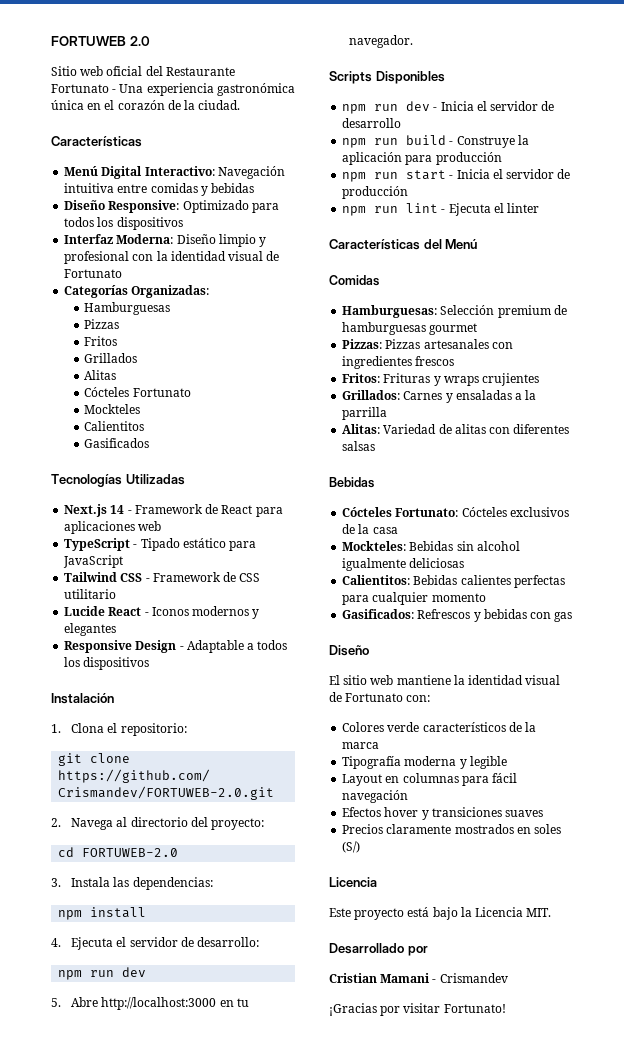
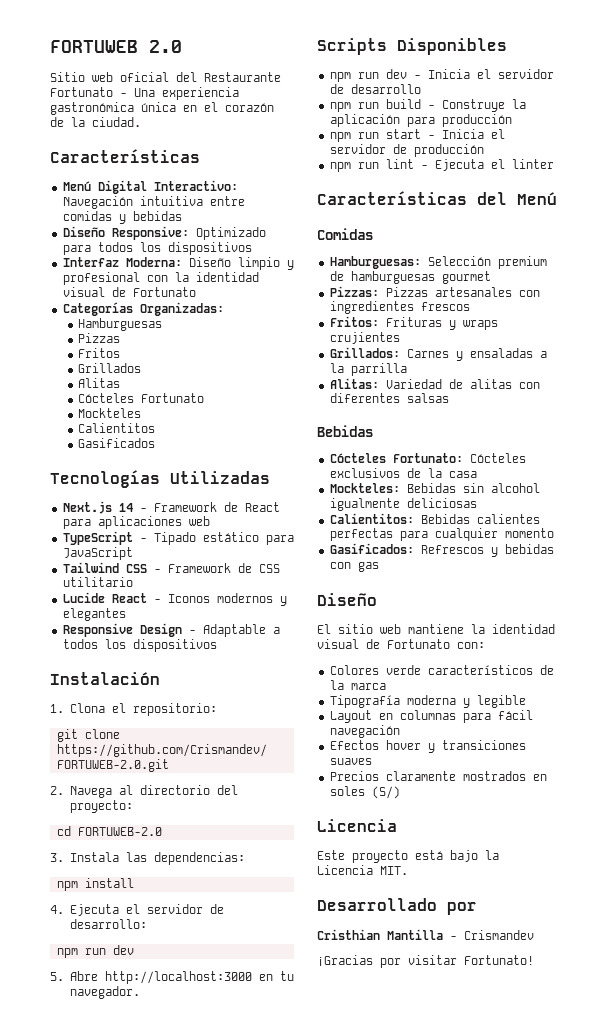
[329,973,431,983] Cristian Mamani -> [317,929,443,940] Cristhian Mantilla

